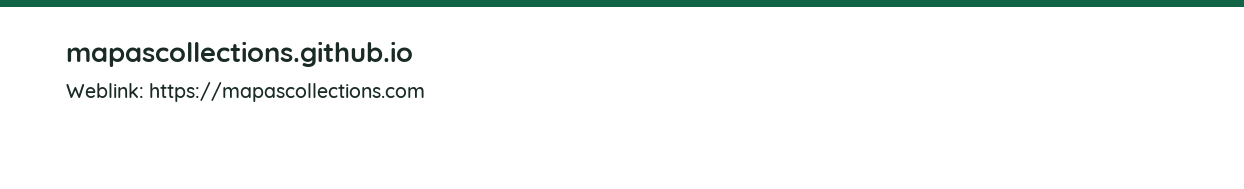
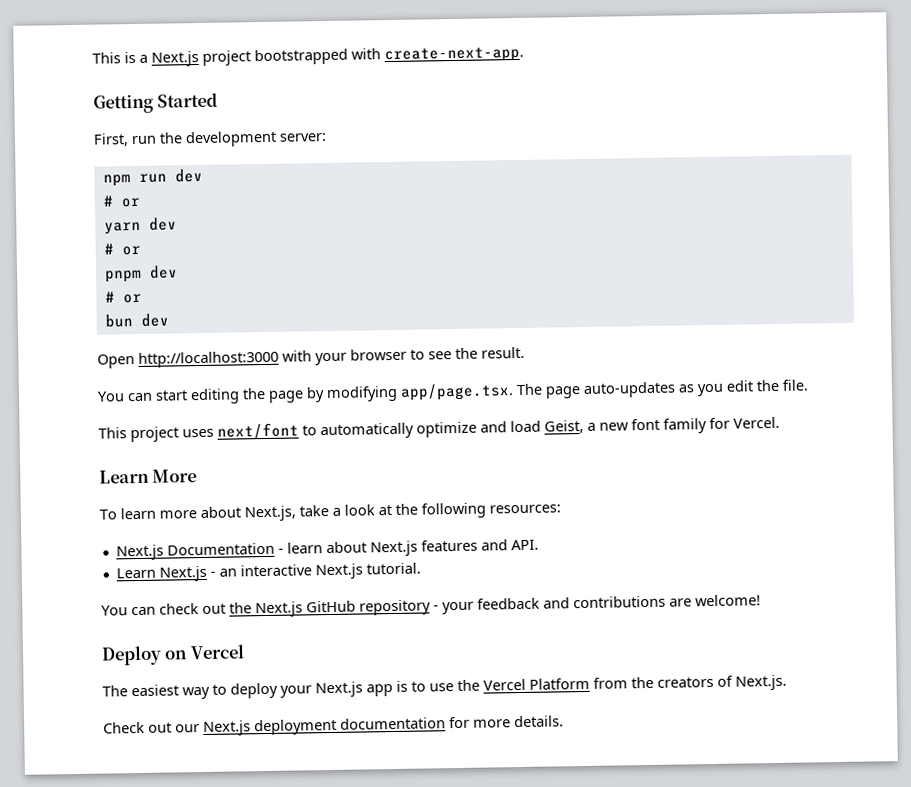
[66,41,413,67] [66,82,426,102] mapascollections.github.io // Weblink: https://mapascollections.com -> [92,46,524,67] [93,92,219,114] [93,130,327,148] [102,168,203,187] [102,195,141,208] [103,217,177,235] [103,243,141,256] [104,265,178,283] [104,291,142,304] [104,313,169,328] [97,346,525,369] [97,379,808,405] [98,416,780,443] [99,469,198,484] [99,502,561,522] [115,539,539,561] [115,562,421,582] [101,594,761,618] [101,644,245,666] [102,674,787,700] [103,715,564,737] This is a Next.js project bootstrapped with create-next-app. // Getting Started // First, run the development server: // npm run dev // # or // yarn dev // # or // pnpm dev // # or // bun dev // Open http://localhost:3000 with your browser to see the result. // You can start editing the page by modifying app/page.tsx. The page auto-updates as you edit the file. // This project uses next/font to automatically optimize and load Geist, a new font family for Vercel. // Learn More // To learn more about Next.js, take a look at the following resources: // Next.js Documentation - learn about Next.js features and API. // Learn Next.js - an interactive Next.js tutorial. // You can check out the Next.js GitHub repository - your feedback and contributions are welcome! // Deploy on Vercel // The easiest way to deploy your Next.js app is to use the Vercel Platform from the creators of Next.js. // Check out our Next.js deployment documentation for more details.

